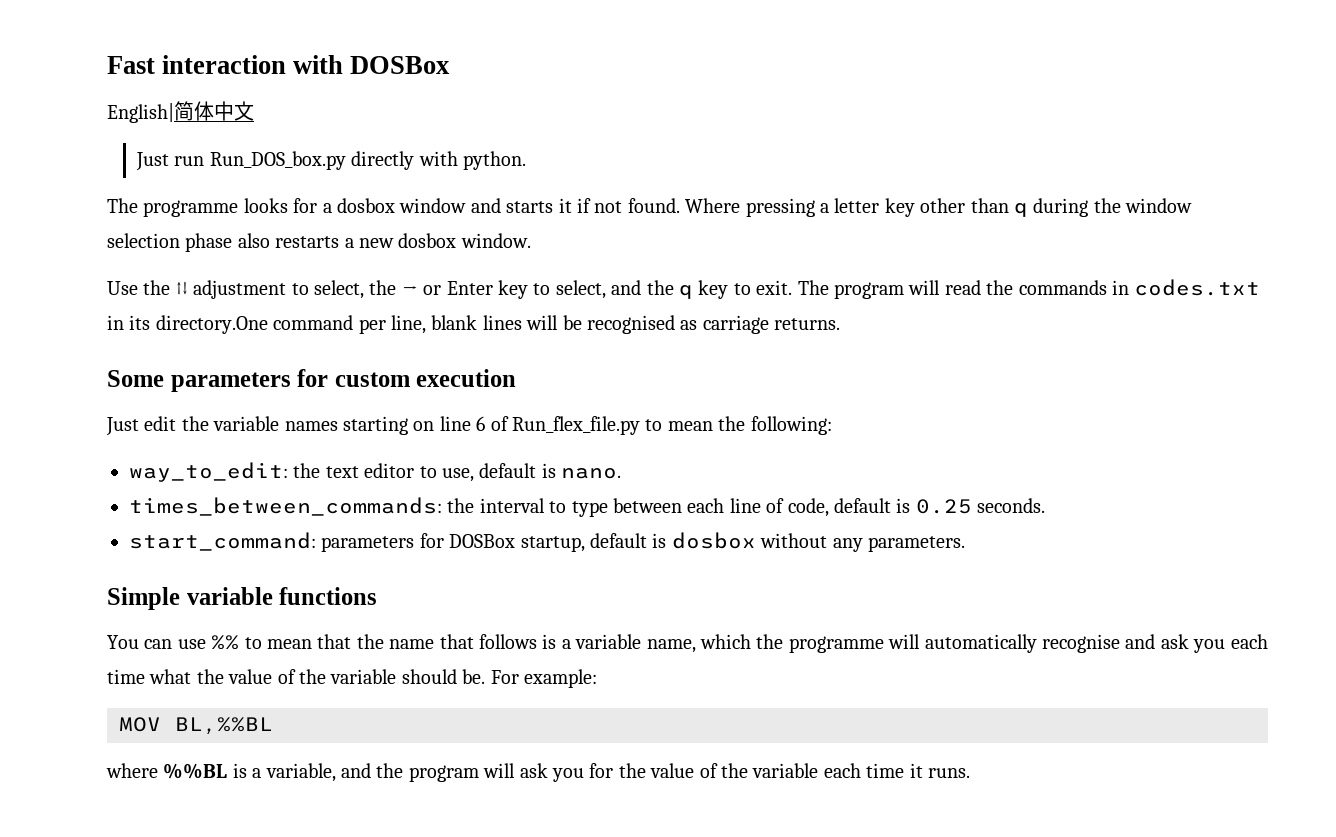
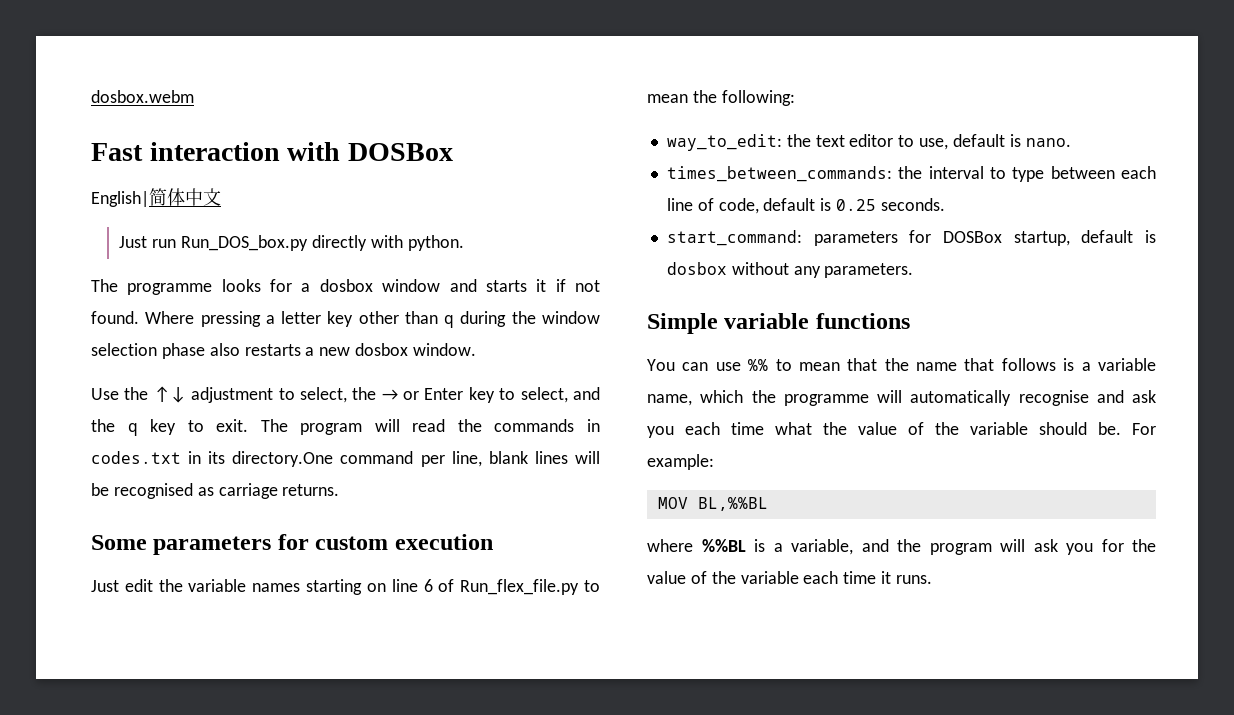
(107, 65) none -> [91,90,194,103] dosbox.webm //

